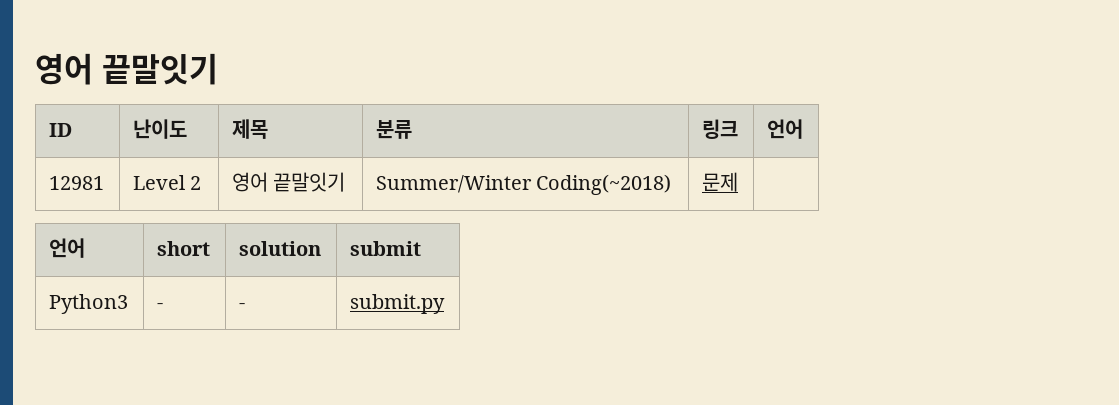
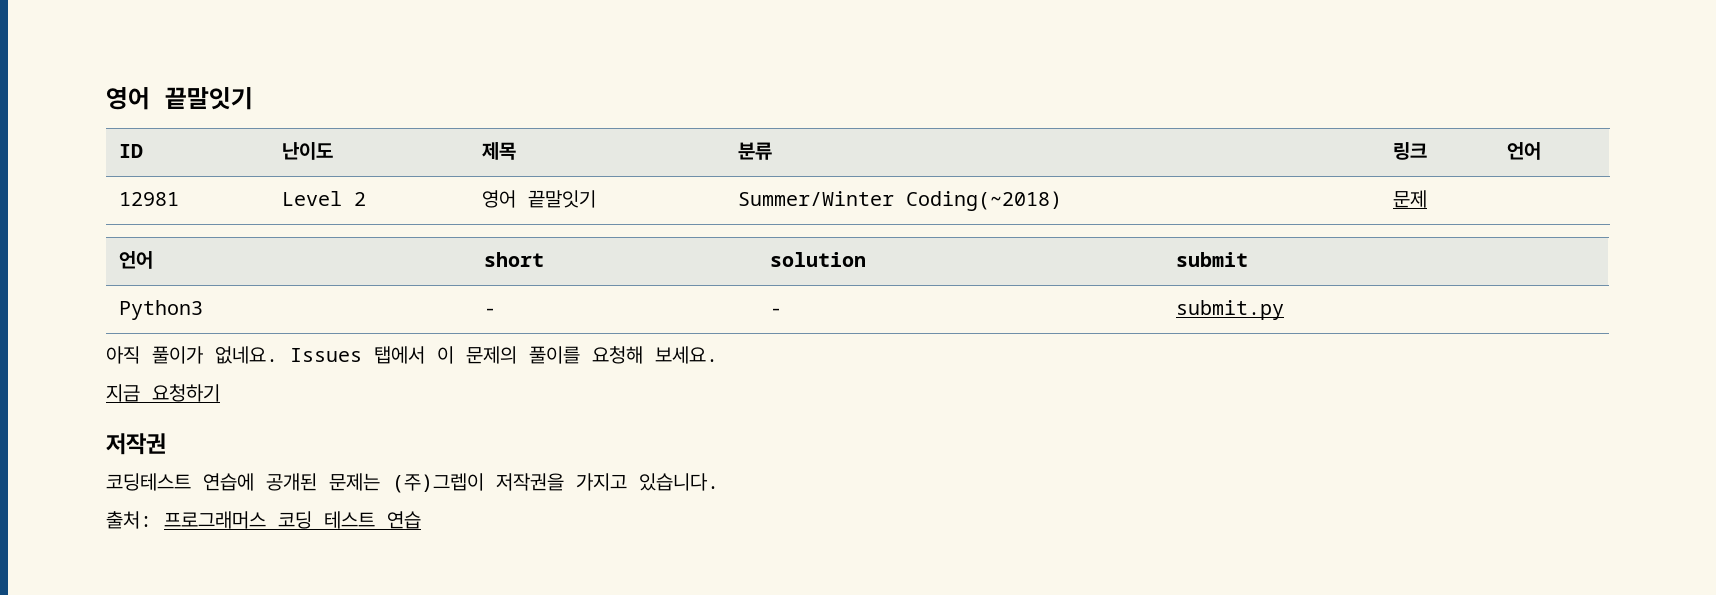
(446, 304) none -> [106,346,718,364] [106,384,220,402] [106,433,166,455] [106,473,719,493] [106,511,421,529] // 아직 풀이가 없네요. Issues 탭에서 이 문제의 풀이를 요청해 보세요. // 지금 요청하기 // 저작권 // 코딩테스트 연습에 공개된 문제는 (주)그렙이 저작권을 가지고 있습니다. // 출처: 프로그래머스 코딩 테스트 연습

